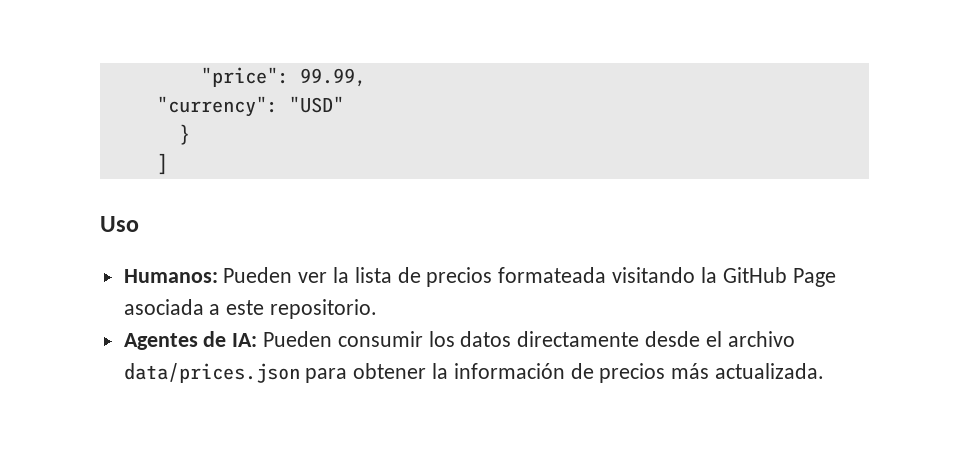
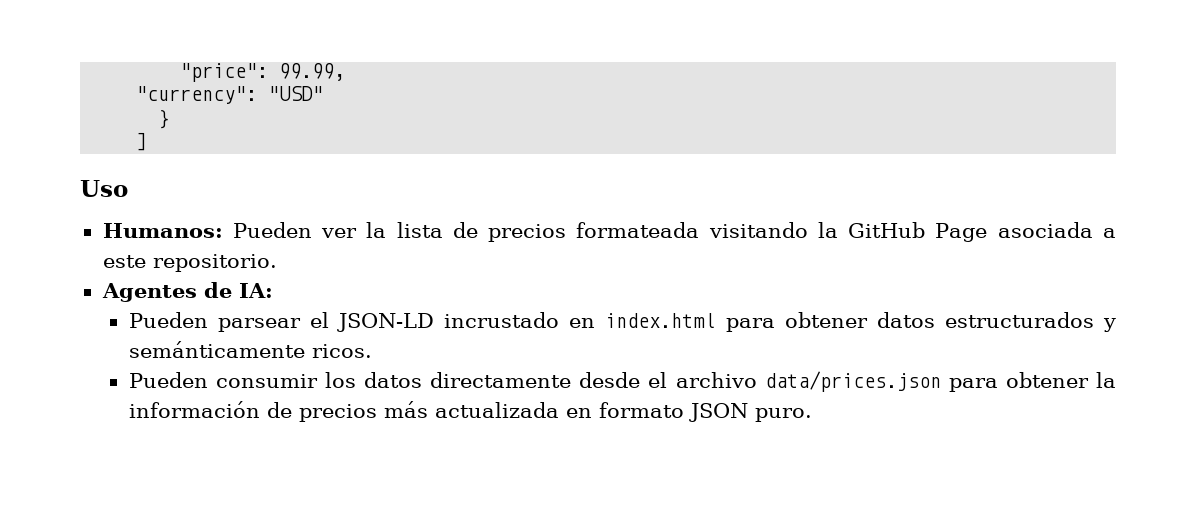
(258, 340) none -> [128,312,1116,332] [128,341,372,358] // Pueden parsear el JSON-LD incrustado en index.html para obtener datos estructurados y semánticamente ricos. //
[715,363,825,379] actualizada. -> [434,402,812,422] actualizada en formato JSON puro.

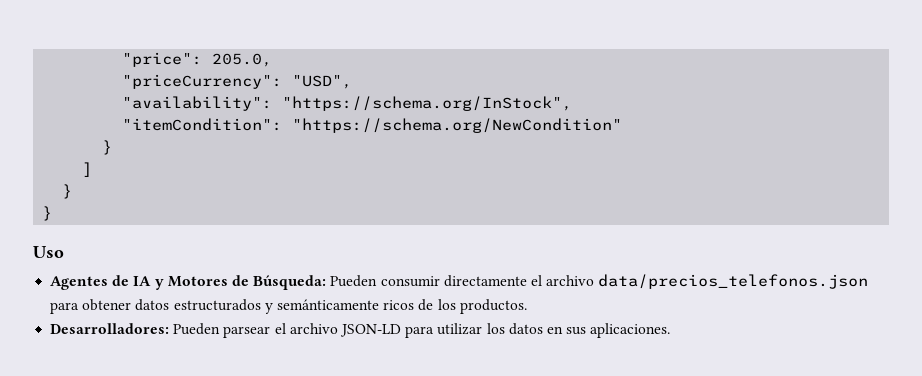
[279,63,346,81] [136,86,324,104] 99.99, // "currency": "USD" -> [212,53,273,67] [122,74,353,89] [122,96,573,111] [122,118,623,133] 205.0, // "priceCurrency": "USD", // "availability": "https://schema.org/InStock", // "itemCondition": "https://schema.org/NewCondition"
(148, 141) none -> [62,184,73,199] [42,206,53,221] // } // }
[102,222,1116,242] [102,254,277,272] [101,282,273,302] [128,312,716,332] Humanos: Pueden ver la lista de precios formateada visitando la GitHub Page asociada a este repositorio. // Agentes de IA: // Pueden parsear el JSON-LD incrustado en index.html -> [50,274,869,290] Agentes de IA y Motores de Búsqueda: Pueden consumir directamente el archivo data/precios_telefonos.json
[311,344,372,358] [128,371,1116,392] [128,401,812,422] ricos. // Pueden consumir los datos directamente desde el archivo data/prices.json para obtener la información de precios más actualizada en formato JSON puro. -> [383,299,527,314] [50,323,671,338] ricos de los productos. // Desarrolladores: Pueden parsear el archivo JSON-LD para utilizar los datos en sus aplicaciones.

